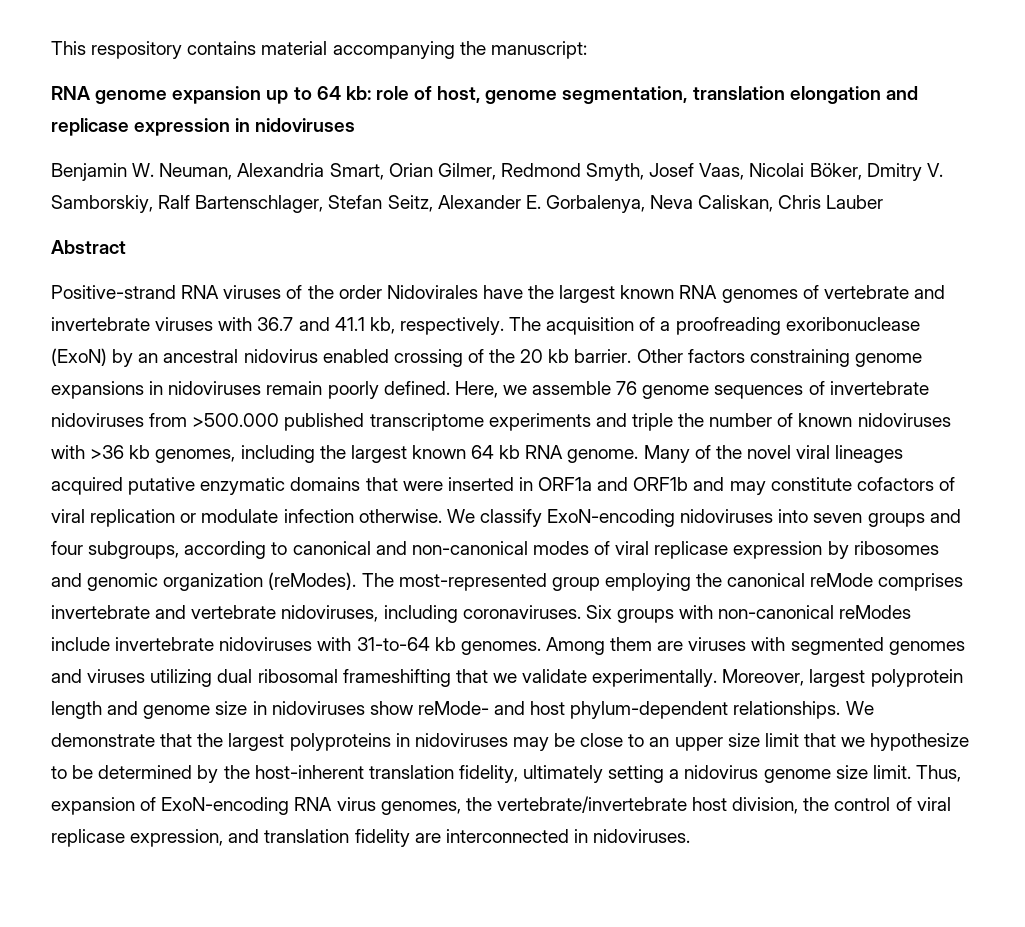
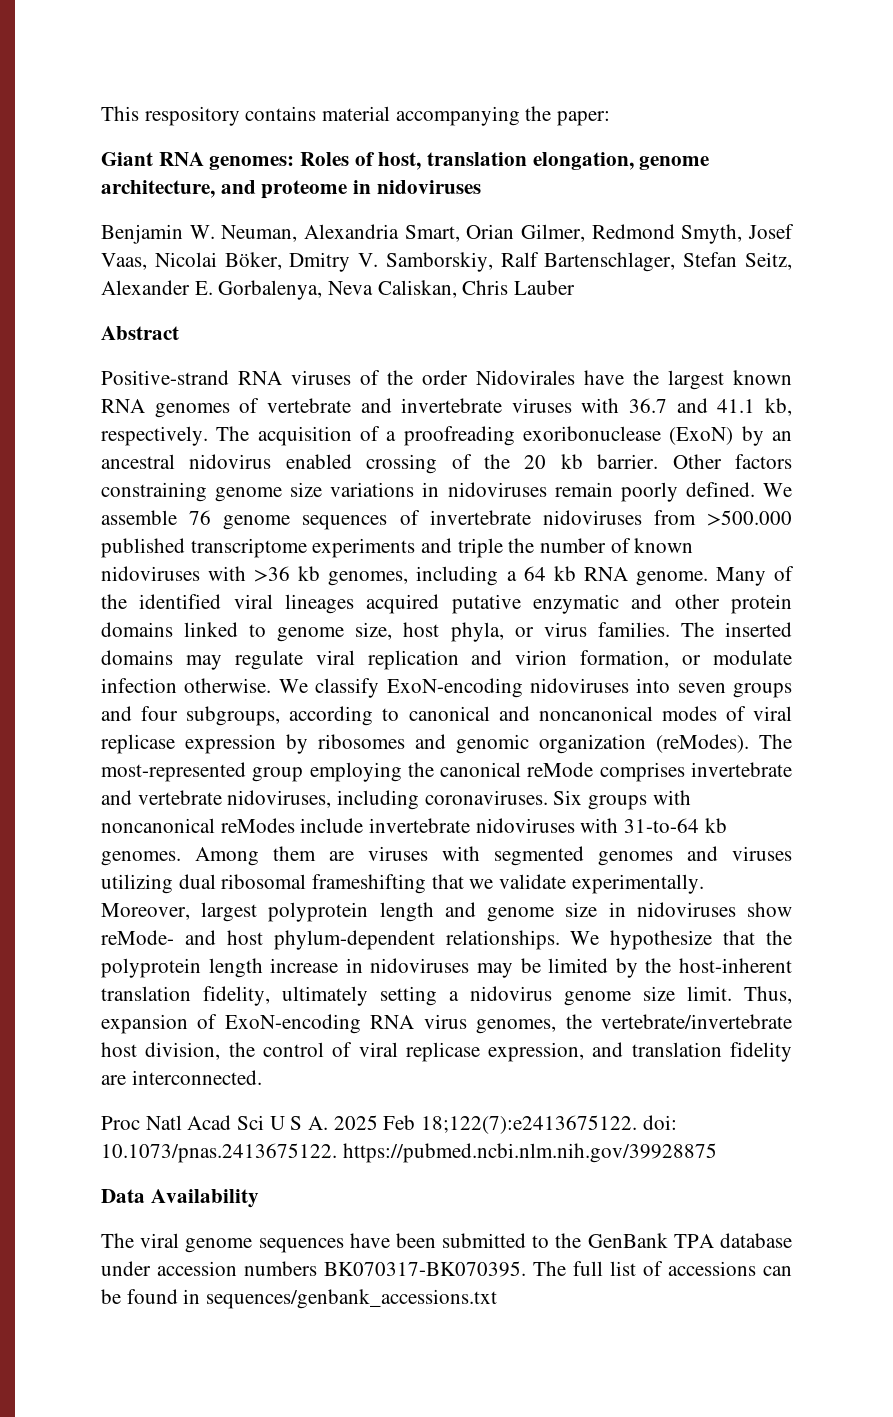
[490,41,587,59] [51,86,918,104] [51,118,231,136] manuscript: // RNA genome expansion up to 64 kb: role of host, genome segmentation, translation elongation and replicase expression -> [557,111,611,126] [101,152,710,170] [101,180,348,199] paper: // Giant RNA genomes: Roles of host, translation elongation, genome architecture, and proteome
[51,381,144,399] expansions -> [290,482,415,497] size variations
[454,381,527,398] Here, we -> [762,483,792,497] We
[319,445,466,463] the largest known -> [506,571,517,581] a
[746,445,791,459] novel -> [139,594,222,609] identified
[290,477,955,495] [51,509,176,527] domains that were inserted in ORF1a and ORF1b and may constitute cofactors of viral replication -> [631,594,793,614] [101,622,792,642] [101,650,670,670] and other protein domains linked to genome size, host phyla, or virus families. The inserted domains may regulate viral replication and virion formation,
[411,541,528,555] non-canonical -> [538,706,653,721] noncanonical
[718,605,835,619] non-canonical -> [101,818,215,833] noncanonical
[51,733,155,747] demonstrate -> [610,930,713,950] hypothesize
[228,733,391,751] largest polyproteins -> [101,958,339,978] polyprotein length increase
[580,733,970,751] [51,765,193,779] close to an upper size limit that we hypothesize to be determined -> [548,958,609,973] limited
[445,829,691,843] interconnected in nidoviruses. -> [131,1070,262,1085] [101,1115,677,1134] [101,1143,717,1163] [101,1189,259,1208] [101,1233,792,1253] [101,1261,792,1277] [101,1289,498,1309] interconnected. // Proc Natl Acad Sci U S A. 2025 Feb 18;122(7):e2413675122. doi: 10.1073/pnas.2413675122. https://pubmed.ncbi.nlm.nih.gov/39928875 // Data Availability // The viral genome sequences have been submitted to the GenBank TPA database under accession numbers BK070317-BK070395. The full list of accessions can be found in sequences/genbank_accessions.txt

